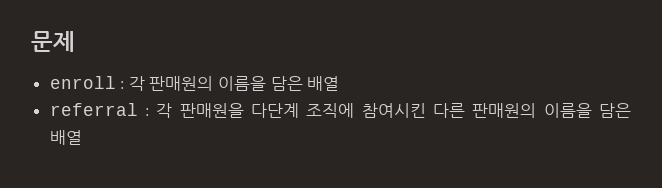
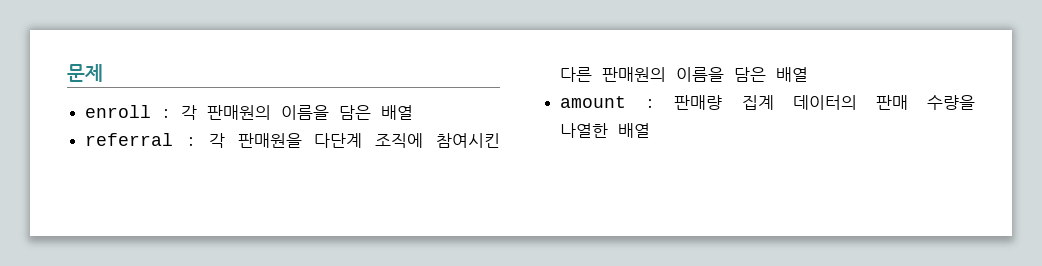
(82, 137) none -> [560,95,975,110] [560,123,651,138] // amount : 판매량 집계 데이터의 판매 수량을 나열한 배열

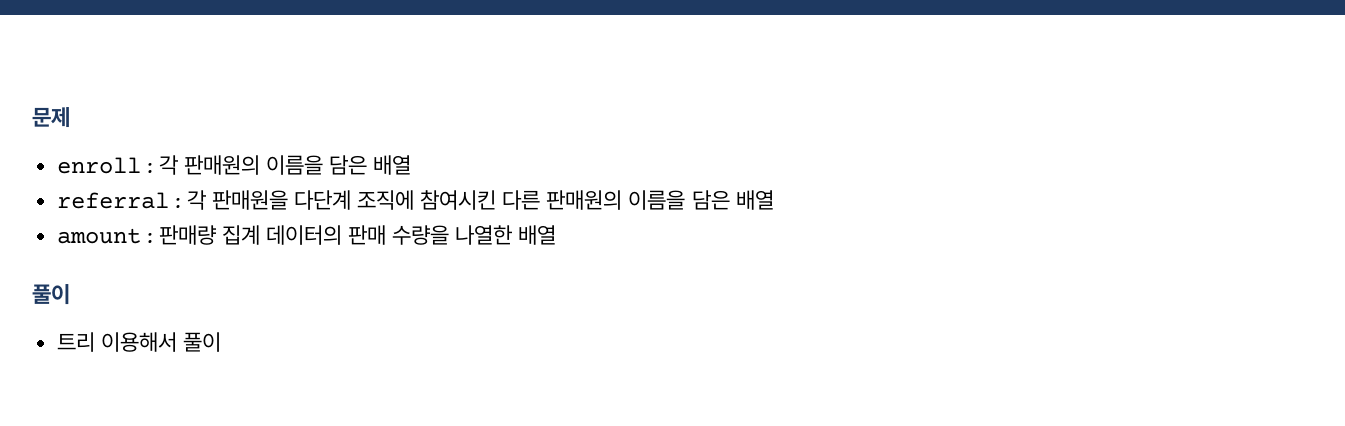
(651, 130) none -> [32,284,70,305] [56,332,221,352] // 풀이 // 트리 이용해서 풀이

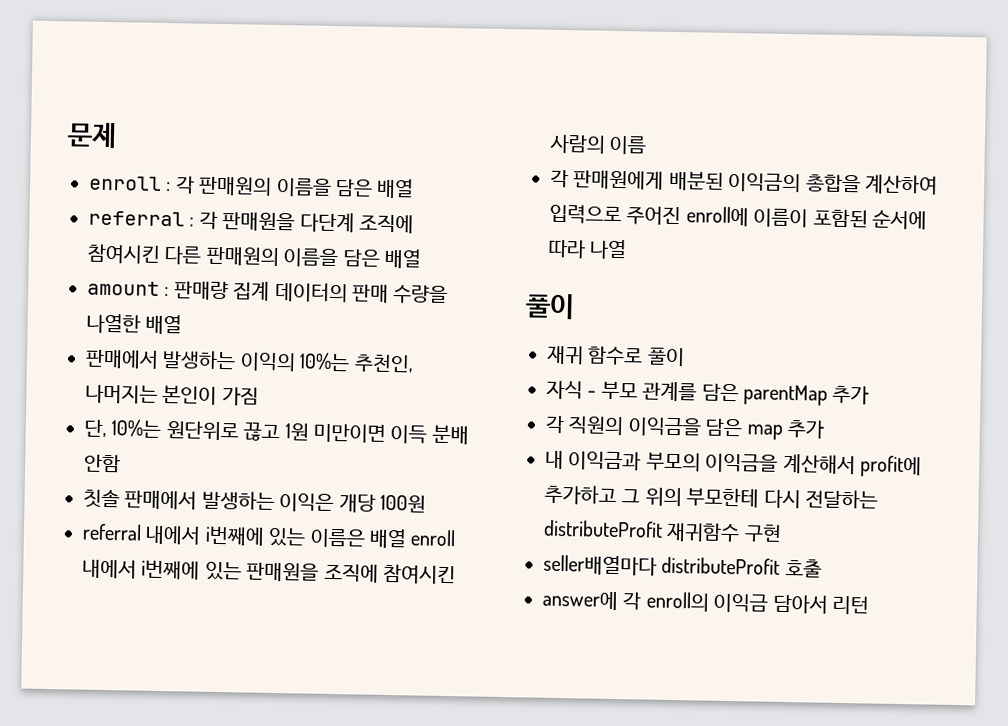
[32,284,70,305] [56,332,221,352] // 풀이 // 트리 이용해서 풀이 -> [85,349,414,374] [85,384,259,406] [84,419,469,445] [84,453,121,473] [83,489,426,513] [82,523,457,549] [82,559,456,585] [549,133,648,155] [550,169,938,195] [549,204,927,230] [548,239,628,260] [525,293,575,320] [546,345,685,367] [546,380,870,406] [545,415,825,440] [545,450,922,478] [544,484,878,509] [543,519,782,543] [543,554,822,578] [542,590,869,615] // 판매에서 발생하는 이익의 10%는 추천인, 나머지는 본인이 가짐 // 단, 10%는 원단위로 끊고 1원 미만이면 이득 분배 안함 // 칫솔 판매에서 발생하는 이익은 개당 100원 // referral 내에서 i번째에 있는 이름은 배열 enroll 내에서 i번째에 있는 판매원을 조직에 참여시킨 사람의 이름 // 각 판매원에게 배분된 이익금의 총합을 계산하여 입력으로 주어진 enroll에 이름이 포함된 순서에 따라 나열 // 풀이 // 재귀 함수로 풀이 // 자식 - 부모 관계를 담은 parentMap 추가 // 각 직원의 이익금을 담은 map 추가 // 내 이익금과 부모의 이익금을 계산해서 profit에 추가하고 그 위의 부모한테 다시 전달하는 distributeProfit 재귀함수 구현 // seller배열마다 distributeProfit 호출 // answer에 각 enroll의 이익금 담아서 리턴

